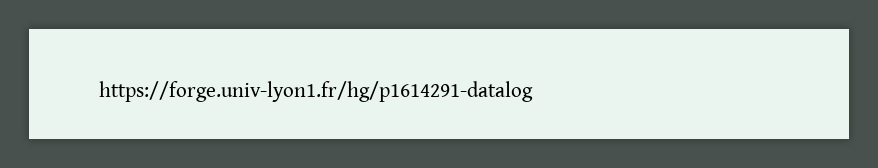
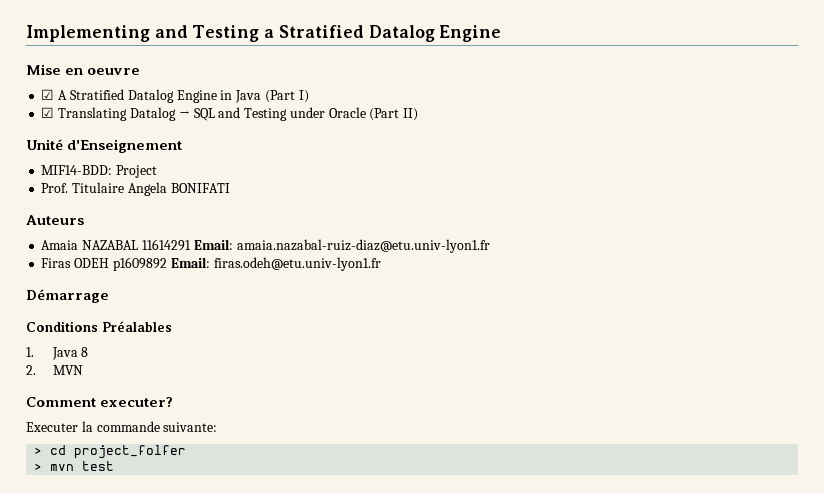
[99,81,533,102] https://forge.univ-lyon1.fr/hg/p1614291-datalog -> [26,25,502,42] [26,64,141,75] [41,89,309,103] [41,107,419,121] [26,139,183,153] [41,165,158,178] [41,182,230,196] [26,215,84,225] [41,239,490,253] [41,257,381,271] [26,289,109,303] [26,321,172,332] [26,347,89,360] [26,365,83,375] [26,397,174,407] [26,421,218,432] [34,445,187,459] [34,461,115,471] Implementing and Testing a Stratified Datalog Engine // Mise en oeuvre // ☑ A Stratified Datalog Engine in Java (Part I) // ☑ Translating Datalog → SQL and Testing under Oracle (Part II) // Unité d'Enseignement // MIF14-BDD: Project // Prof. Titulaire Angela BONIFATI // Auteurs // Amaia NAZABAL 11614291 Email: amaia.nazabal-ruiz-diaz@etu.univ-lyon1.fr // Firas ODEH p1609892 Email: firas.odeh@etu.univ-lyon1.fr // Démarrage // Conditions Préalables // 1. Java 8 // 2. MVN // Comment executer? // Executer la commande suivante: // > cd project_folfer // > mvn test

